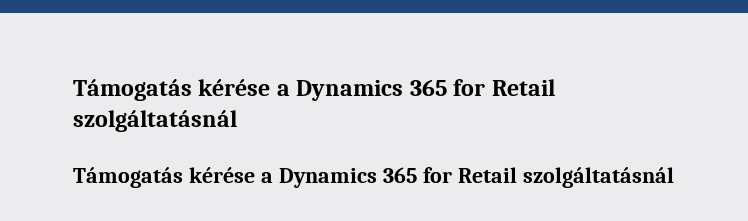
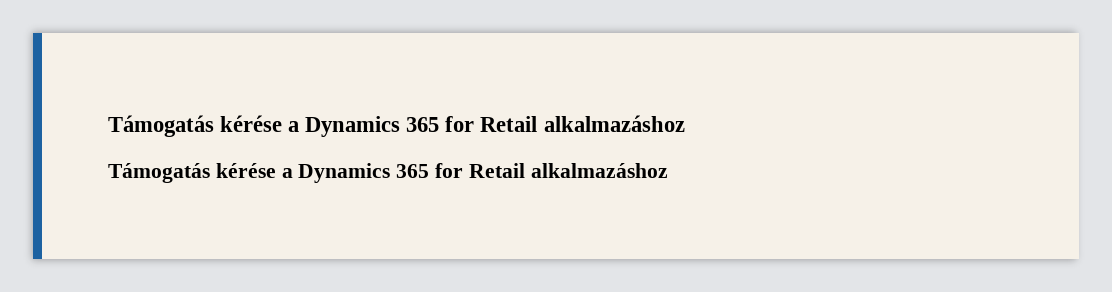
[73,79,555,101] [73,110,237,132] [73,167,674,188] Támogatás kérése a Dynamics 365 for Retail szolgáltatásnál // Támogatás kérése a Dynamics 365 for Retail szolgáltatásnál -> [108,115,685,137] [108,163,668,183] Támogatás kérése a Dynamics 365 for Retail alkalmazáshoz // Támogatás kérése a Dynamics 365 for Retail alkalmazáshoz

